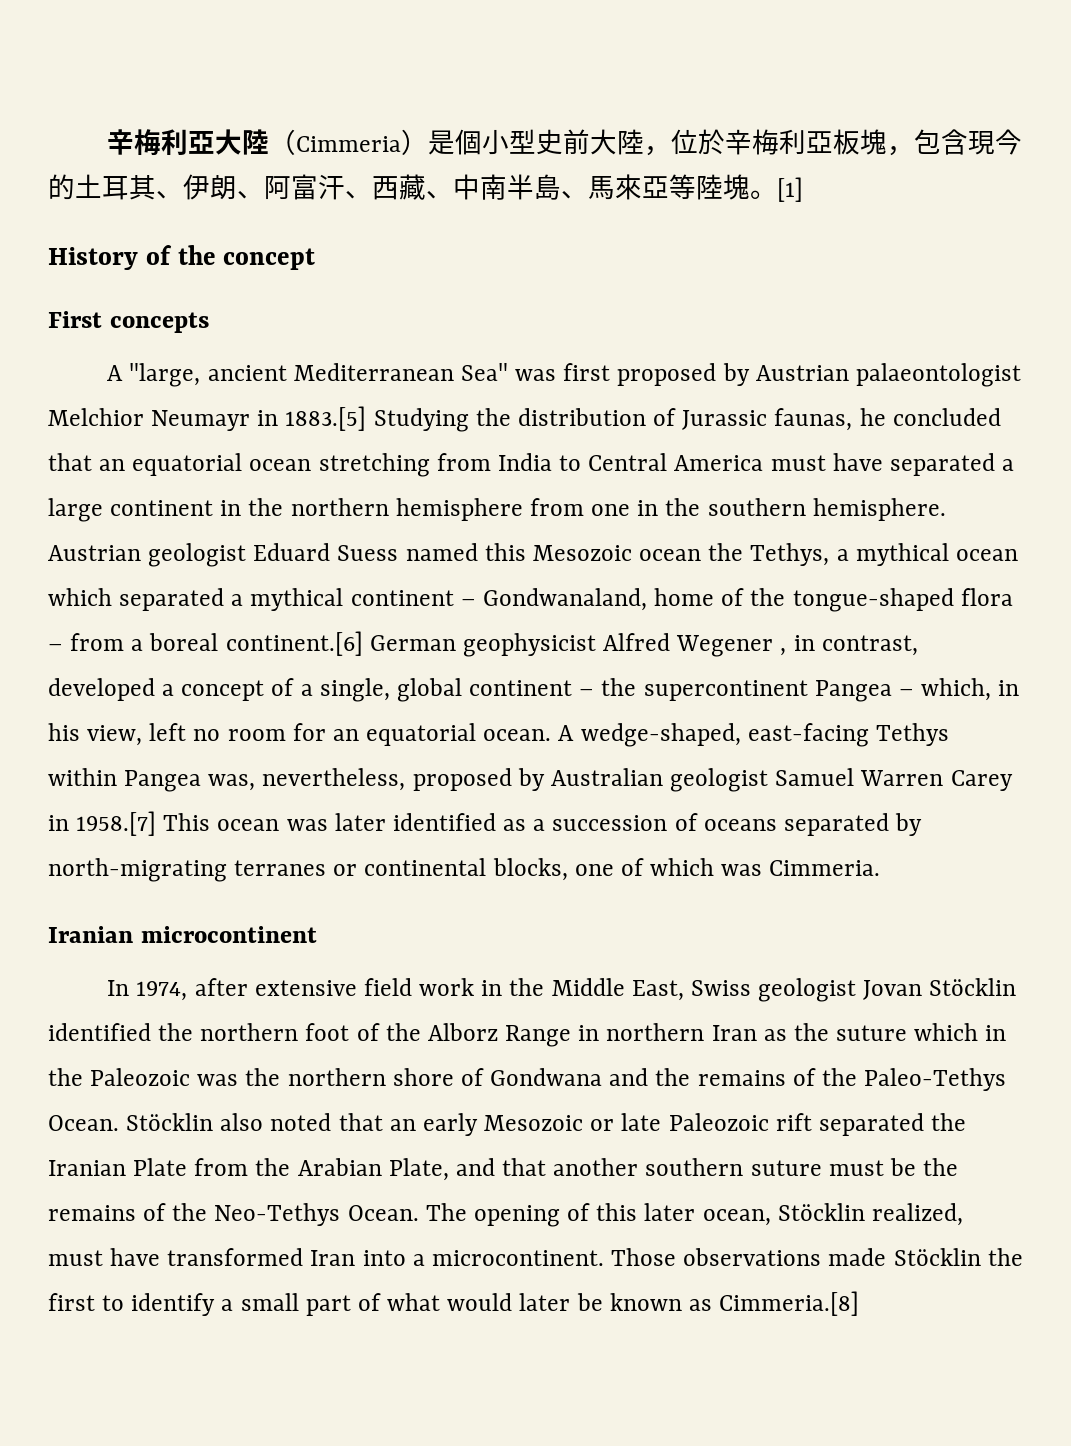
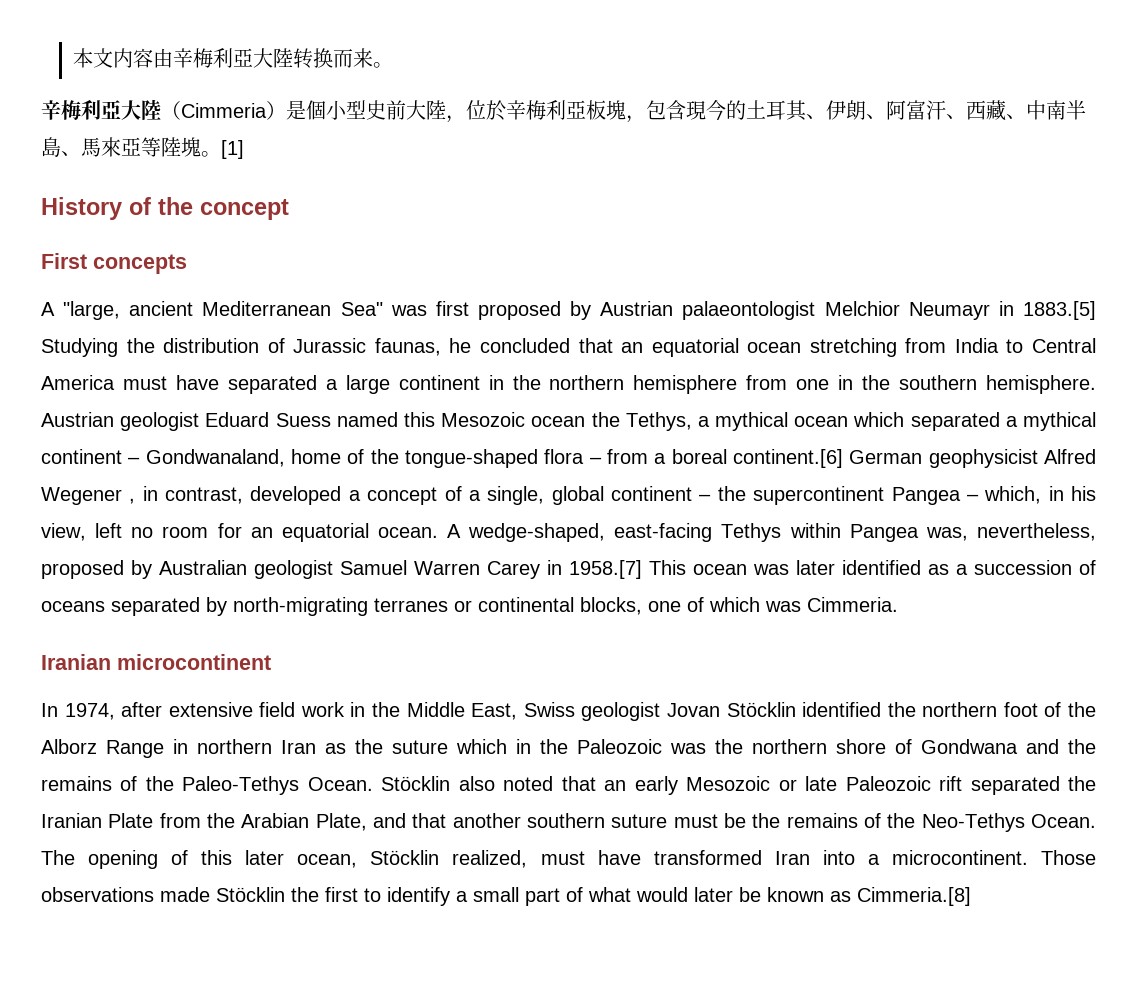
(107, 142) none -> [73,48,394,69] 本文内容由辛梅利亞大陸转换而来。 //

